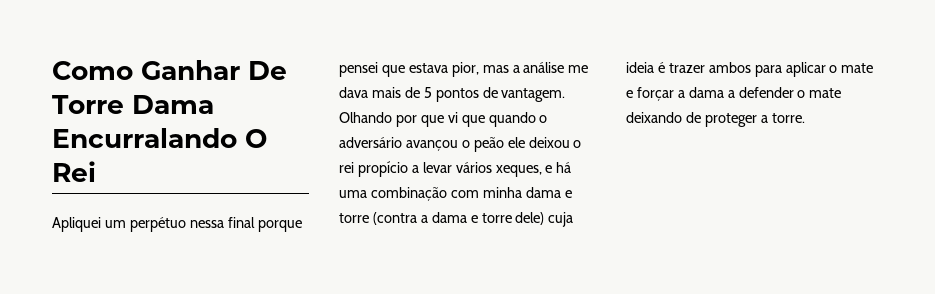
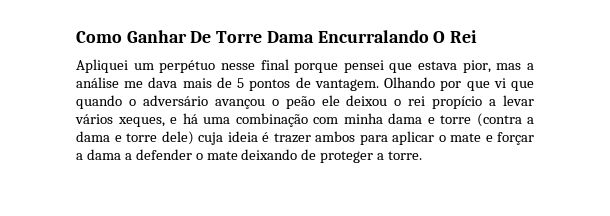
[189,220,224,228] nessa -> [220,63,255,70] nesse

